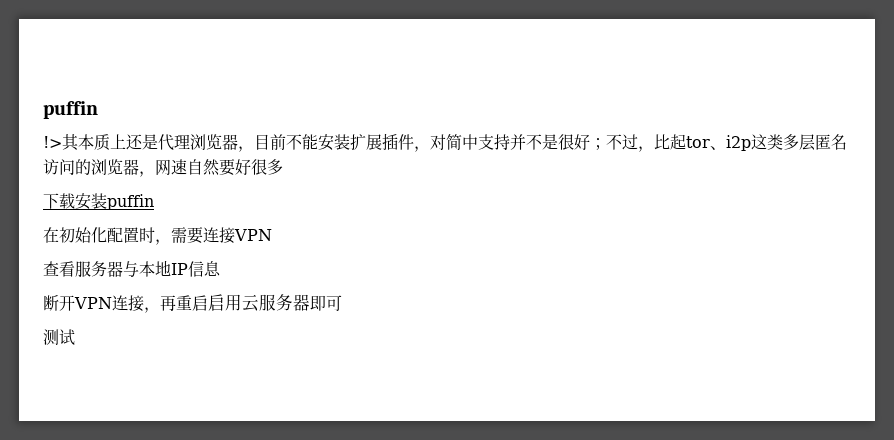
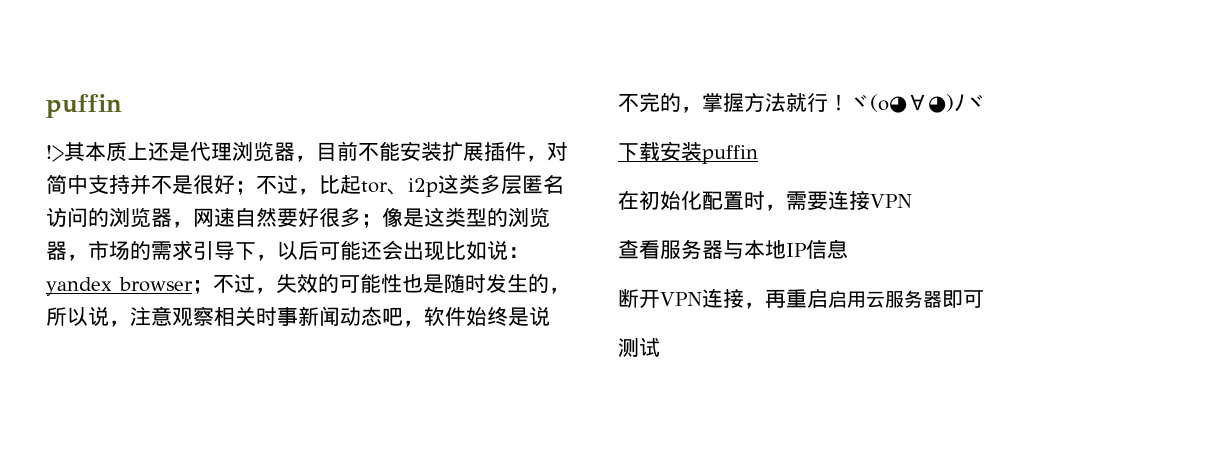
(283, 167) none -> [361,207,550,228] [46,240,529,261] [46,273,570,296] [46,306,550,327] [618,92,986,113] ；像是这类型的浏览器，市场的需求引导下，以后可能还会出现比如说：yandex browser；不过，失效的可能性也是随时发生的，所以说，注意观察相关时事新闻动态吧，软件始终是说不完的，掌握方法就行！ヾ(o◕∀◕)ﾉヾ

